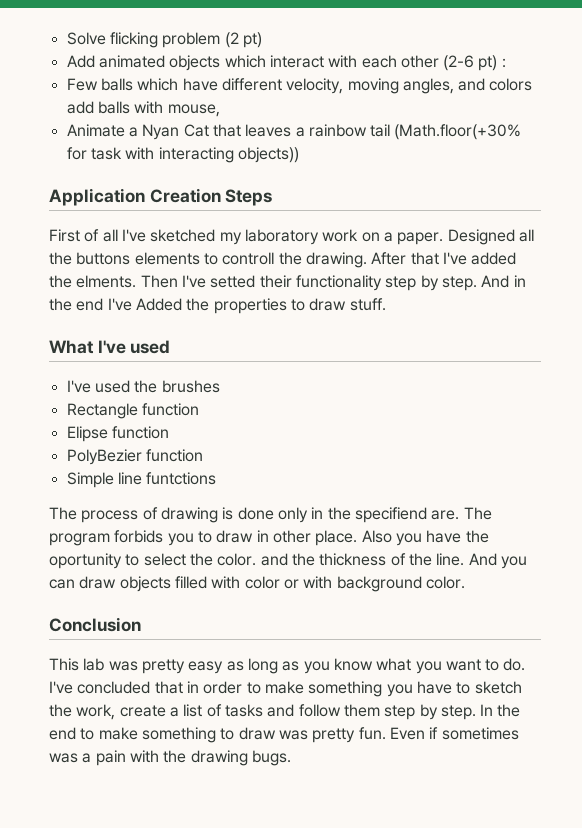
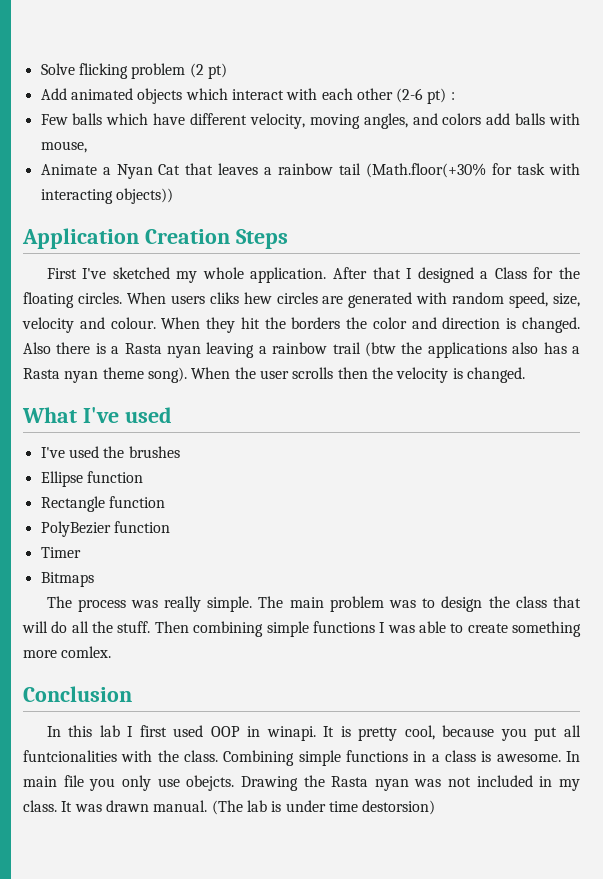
[84,229,118,242] of all -> (77, 273) none
[244,229,534,245] [49,252,517,268] [49,275,526,291] [49,298,386,314] laboratory work on a paper. Designed all the buttons elements to controll the drawing. After that I've added the elments. Then I've setted their functionality step by step. And in the end I've Added the properties to draw stuff. -> [202,267,581,283] [23,292,580,308] [22,317,580,333] [23,342,580,358] [23,367,525,383] whole application. After that I designed a Class for the floating circles. When users cliks hew circles are generated with random speed, size, velocity and colour. When they hit the borders the color and direction is changed. Also there is a Rasta nyan leaving a rainbow trail (btw the applications also has a Rasta nyan theme song). When the user scrolls then the velocity is changed.
[66,403,199,419] [66,426,108,442] Rectangle function // Elipse -> [40,471,143,487] [40,496,105,512] Ellipse function // Rectangle
[66,472,217,488] Simple line funtctions -> [40,547,81,558] [40,572,94,587] Timer // Bitmaps
[142,507,492,523] [49,530,489,546] [49,553,527,569] [49,576,465,592] [49,617,141,632] [49,658,526,674] [49,681,522,697] [49,704,521,720] [49,727,519,743] [49,750,291,766] of drawing is done only in the specifiend are. The program forbids you to draw in other place. Also you have the oportunity to select the color. and the thickness of the line. And you can draw objects filled with color or with background color. // Conclusion // This lab was pretty easy as long as you know what you want to do. I've concluded that in order to make something you have to sketch the work, create a list of tasks and follow them step by step. In the end to make something to draw was pretty fun. Even if sometimes was a pain with the drawing bugs. -> [130,596,581,612] [22,621,581,637] [23,646,112,658] [23,686,132,702] [46,725,582,741] [23,750,580,766] [23,775,581,791] [23,800,436,815] was really simple. The main problem was to design the class that will do all the stuff. Then combining simple functions I was able to create something more comlex. // Conclusion // In this lab I first used OOP in winapi. It is pretty cool, because you put all funtcionalities with the class. Combining simple functions in a class is awesome. In main file you only use obejcts. Drawing the Rasta nyan was not included in my class. It was drawn manual. (The lab is under time destorsion)

